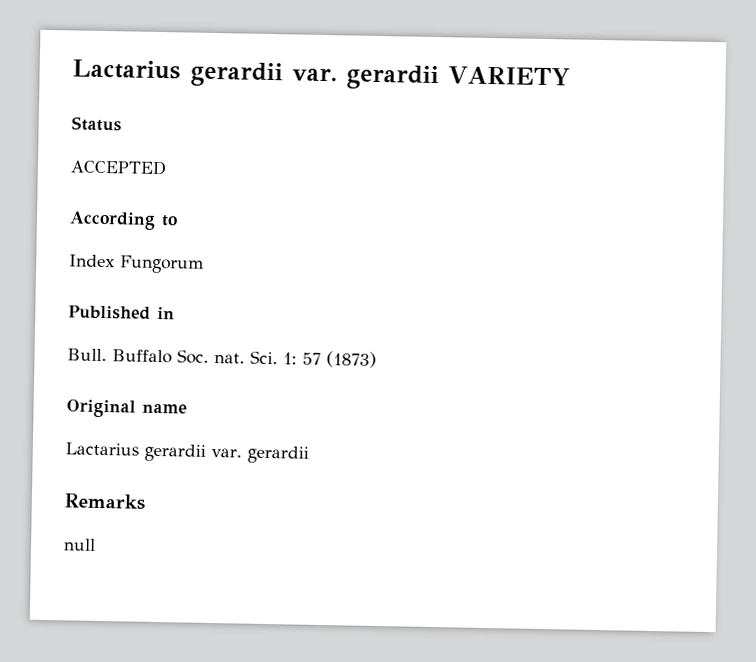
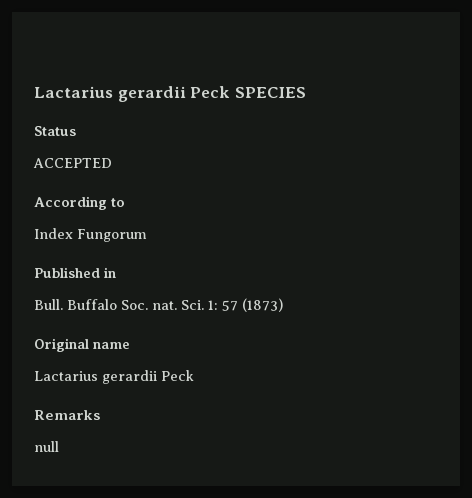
[72,59,570,91] Lactarius gerardii var. gerardii VARIETY -> [34,86,306,102] Lactarius gerardii Peck SPECIES
[211,445,309,464] var. gerardii -> [161,370,194,381] Peck

